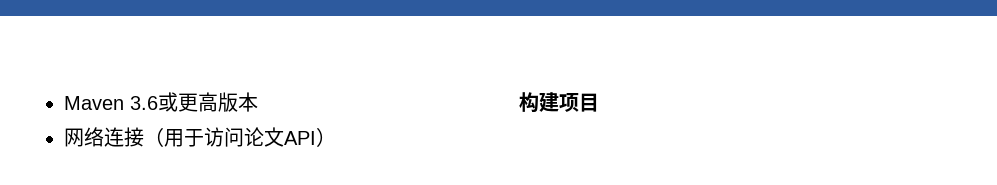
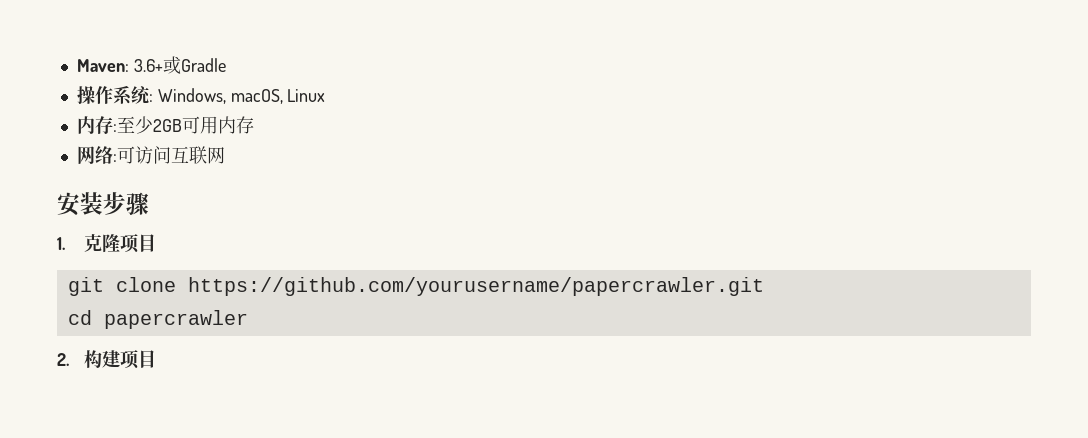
[64,92,258,112] [64,127,336,147] Maven 3.6或更高版本 // 网络连接（用于访问论文API） // -> [76,56,226,74] [76,85,326,105] [76,116,254,134] [76,146,225,164] [57,192,149,216] [57,234,157,253] [67,277,764,296] [67,310,248,329] [57,353,69,366] Maven: 3.6+或Gradle // 操作系统: Windows, macOS, Linux // 内存:至少2GB可用内存 // 网络:可访问互联网 // 安装步骤 // 1.克隆项目 // git clone https://github.com/yourusername/papercrawler.git // cd papercrawler // 2.

